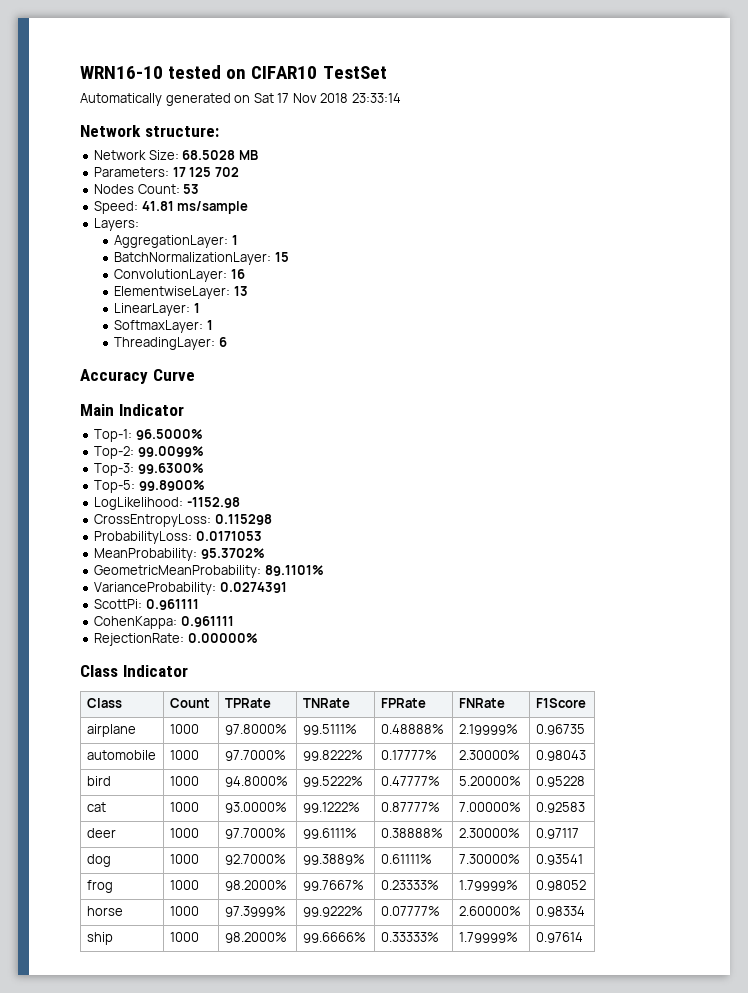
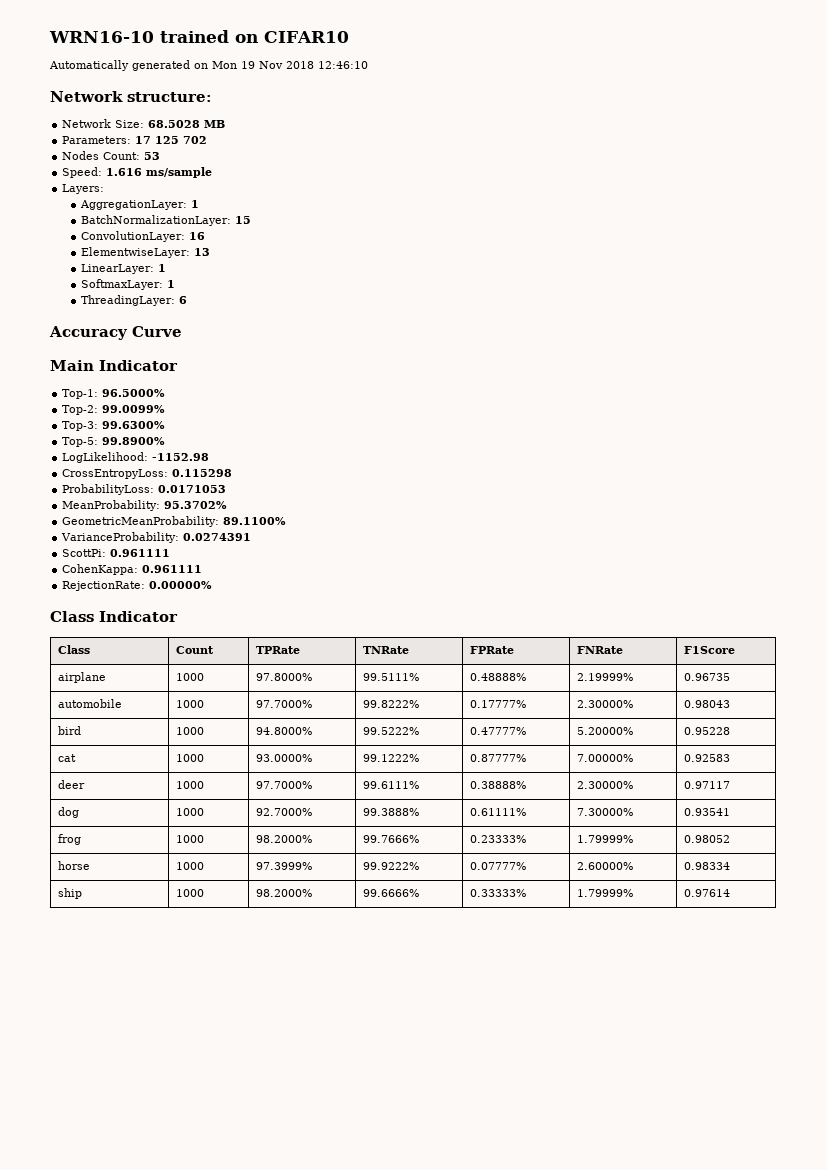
[168,65,222,79] tested -> [160,30,229,43] trained
[322,66,387,79] TestSet -> (349, 37) none
[253,93,290,103] Sat 17 -> [212,61,255,69] Mon 19
[351,93,401,103] 23:33:14 -> [318,61,368,69] 12:46:10
[141,201,174,211] 41.81 -> [106,168,143,176] 1.616
[264,565,324,576] 89.1101% -> [223,517,287,525] 89.1100%
[302,854,365,865] 99.3889% -> [363,808,420,816] 99.3888%
[302,880,364,891] 99.7667% -> [363,835,420,843] 99.7666%

